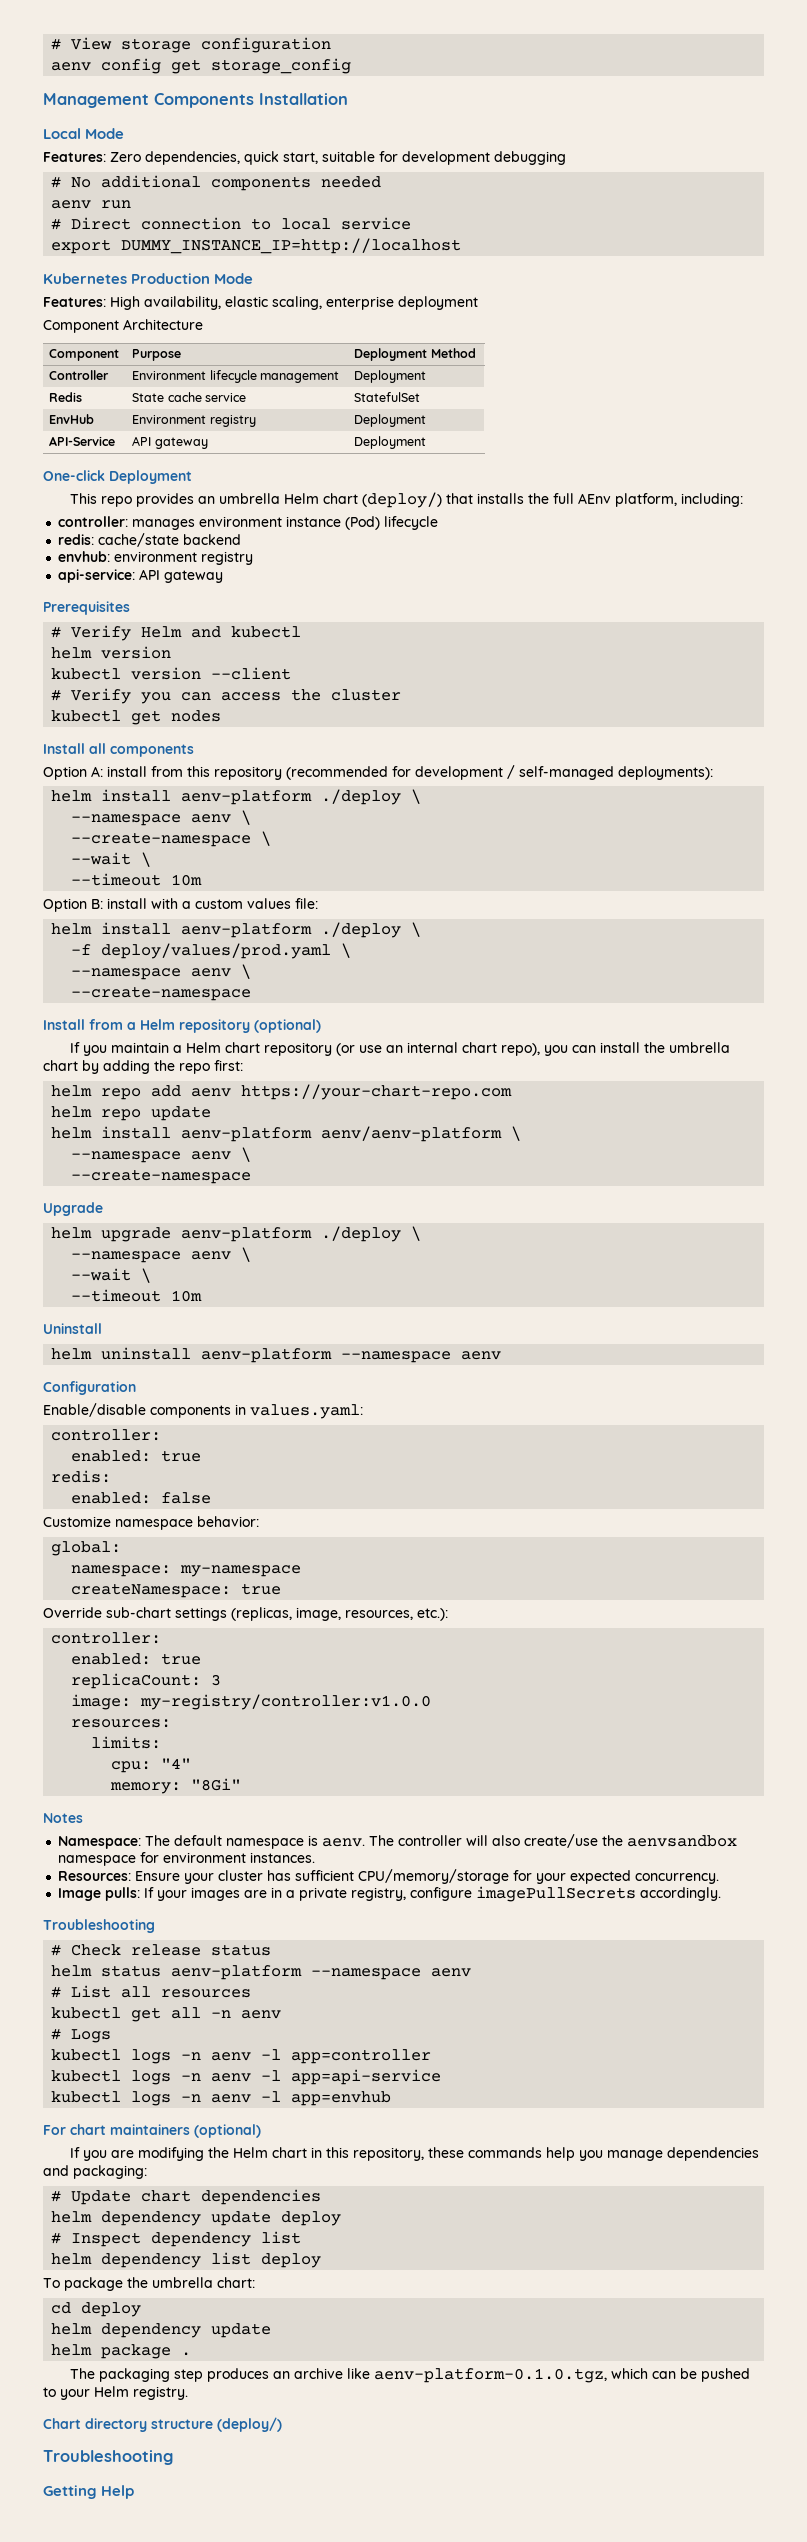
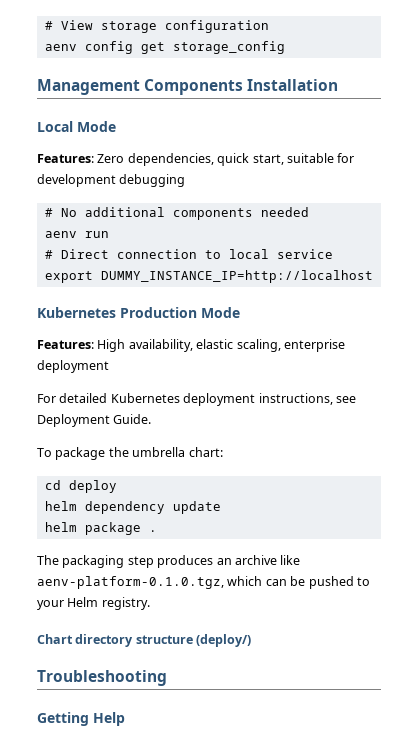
[43,319,203,333] [49,349,120,361] [132,349,182,361] [354,348,477,361] [49,370,110,380] [132,370,340,383] [354,370,427,383] [49,392,83,402] [132,392,247,402] [354,392,421,402] [49,414,95,424] [132,415,256,427] [354,414,427,427] [49,436,116,446] [132,436,208,449] [354,436,427,449] [43,470,192,484] [69,492,743,508] [58,516,439,530] [58,533,242,547] [58,551,254,565] [58,569,224,583] [43,601,130,615] [51,625,302,641] [51,646,172,659] [51,667,292,680] [51,688,402,704] [51,710,222,725] [43,743,194,757] [43,765,713,780] [51,789,422,805] [71,810,252,826] [71,831,272,847] [71,852,152,867] [71,873,203,886] [43,898,318,912] [51,922,422,938] [71,943,352,959] [71,964,252,980] [71,986,252,1001] [43,1019,321,1033] [69,1042,730,1056] [43,1060,243,1074] [51,1084,513,1100] [51,1106,212,1121] [51,1126,522,1142] [71,1147,252,1163] [71,1169,252,1184] [43,1202,103,1216] [51,1226,422,1242] [71,1247,252,1263] [71,1268,152,1283] [71,1289,203,1302] [43,1323,102,1334] [51,1347,502,1363] [43,1381,136,1395] [43,1403,363,1419] [51,1429,162,1441] [71,1450,202,1462] [51,1470,112,1483] [71,1492,212,1504] [43,1516,259,1530] [51,1541,122,1556] [71,1565,302,1577] [71,1583,282,1598] [43,1607,448,1621] [51,1632,162,1644] [71,1653,202,1665] [71,1673,222,1689] [71,1694,432,1710] [71,1719,172,1728] [91,1736,162,1749] [111,1758,192,1773] [110,1778,242,1794] [43,1813,83,1823] [58,1834,738,1849] [58,1852,316,1866] [58,1869,720,1884] [58,1886,722,1902] [43,1919,155,1933] [51,1944,272,1956] [51,1965,472,1980] [51,1985,252,1998] [51,2007,282,2022] [51,2028,112,2043] [51,2049,432,2064] [51,2069,442,2085] [51,2091,392,2106] [43,2124,261,2138] [69,2147,759,2161] [43,2165,147,2179] [51,2189,322,2205] [51,2211,342,2226] [51,2231,302,2247] [51,2252,322,2268] Component Architecture // Component | Purpose | Deployment Method // Controller | Environment lifecycle management | Deployment // Redis | State cache service | StatefulSet // EnvHub | Environment registry | Deployment // API-Service | API gateway | Deployment // One-click Deployment // This repo provides an umbrella Helm chart (deploy/) that installs the full AEnv platform, including: // controller: manages environment instance (Pod) lifecycle // redis: cache/state backend // envhub: environment registry // api-service: API gateway // Prerequisites // # Verify Helm and kubectl // helm version // kubectl version --client // # Verify you can access the cluster // kubectl get nodes // Install all components // Option A: install from this repository (recommended for development / self-managed deployments): // helm install aenv-platform ./deploy \ // --namespace aenv \ // --create-namespace \ // --wait \ // --timeout 10m // Option B: install with a custom values file: // helm install aenv-platform ./deploy \ // -f deploy/values/prod.yaml \ // --namespace aenv \ // --create-namespace // Install from a Helm repository (optional) // If you maintain a Helm chart repository (or use an internal chart repo), you can install the umbrella chart by adding the repo first: // helm repo add aenv https://your-chart-repo.com // helm repo update // helm install aenv-platform aenv/aenv-platform \ // --namespace aenv \ // --create-namespace // Upgrade // helm upgrade aenv-platform ./deploy \ // --namespace aenv \ // --wait \ // --timeout 10m // Uninstall // helm uninstall aenv-platform --namespace aenv // Configuration // Enable/disable components in values.yaml: // controller: // enabled: true // redis: // enabled: false // Customize namespace behavior: // global: // namespace: my-namespace // createNamespace: true // Override sub-chart settings (replicas, image, resources, etc.): // controller: // enabled: true // replicaCount: 3 // image: my-registry/controller:v1.0.0 // resources: // limits: // cpu: "4" // memory: "8Gi" // Notes // Namespace: The default namespace is aenv. The controller will also create/use the aenvsandbox namespace for environment instances. // Resources: Ensure your cluster has sufficient CPU/memory/storage for your expected concurrency. // Image pulls: If your images are in a private registry, configure imagePullSecrets accordingly. // Troubleshooting // # Check release status // helm status aenv-platform --namespace aenv // # List all resources // kubectl get all -n aenv // # Logs // kubectl logs -n aenv -l app=controller // kubectl logs -n aenv -l app=api-service // kubectl logs -n aenv -l app=envhub // For chart maintainers (optional) // If you are modifying the Helm chart in this repository, these commands help you manage dependencies and packaging: // # Update chart dependencies // helm dependency update deploy // # Inspect dependency list // helm dependency list deploy -> [37,393,356,406] [37,414,152,427] For detailed Kubernetes deployment instructions, see Deployment Guide.

